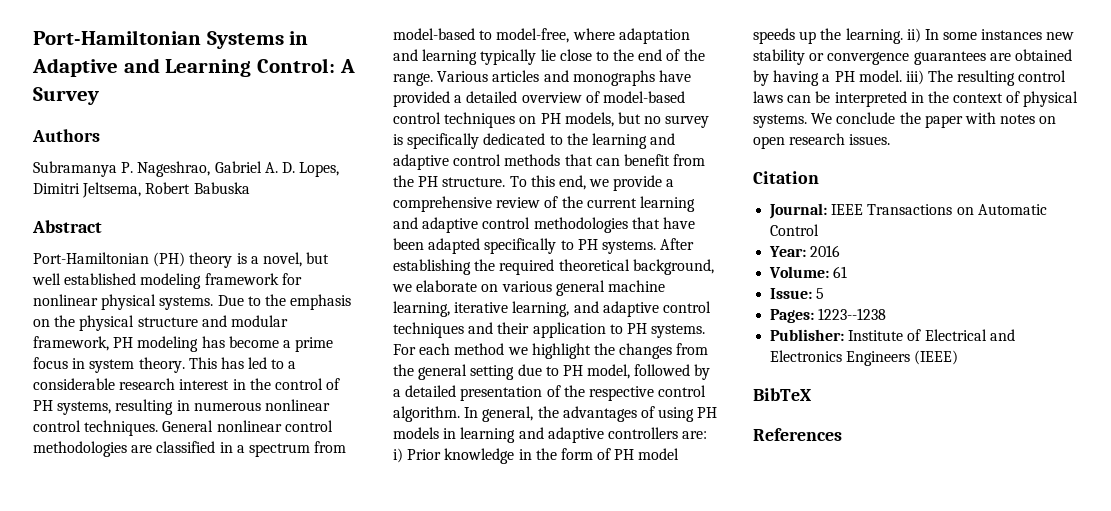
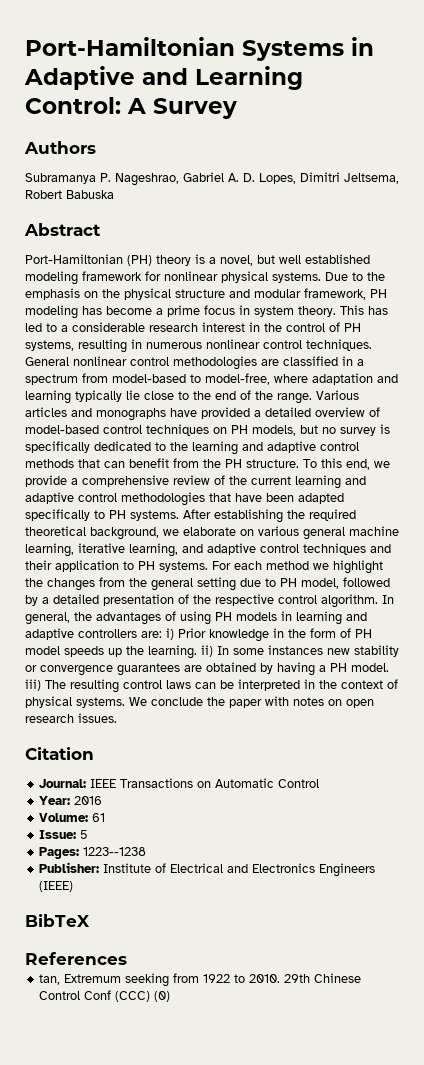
(842, 434) none -> [39,973,362,987] [39,990,171,1002] // tan, Extremum seeking from 1922 to 2010. 29th Chinese Control Conf (CCC) (0)

